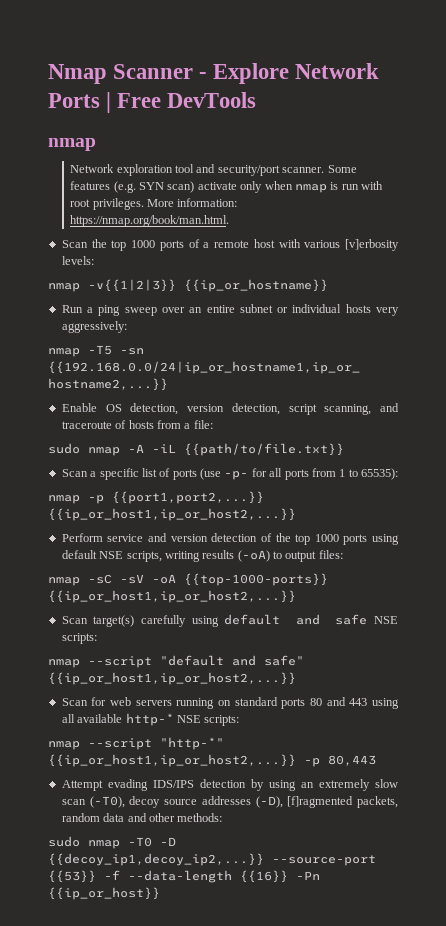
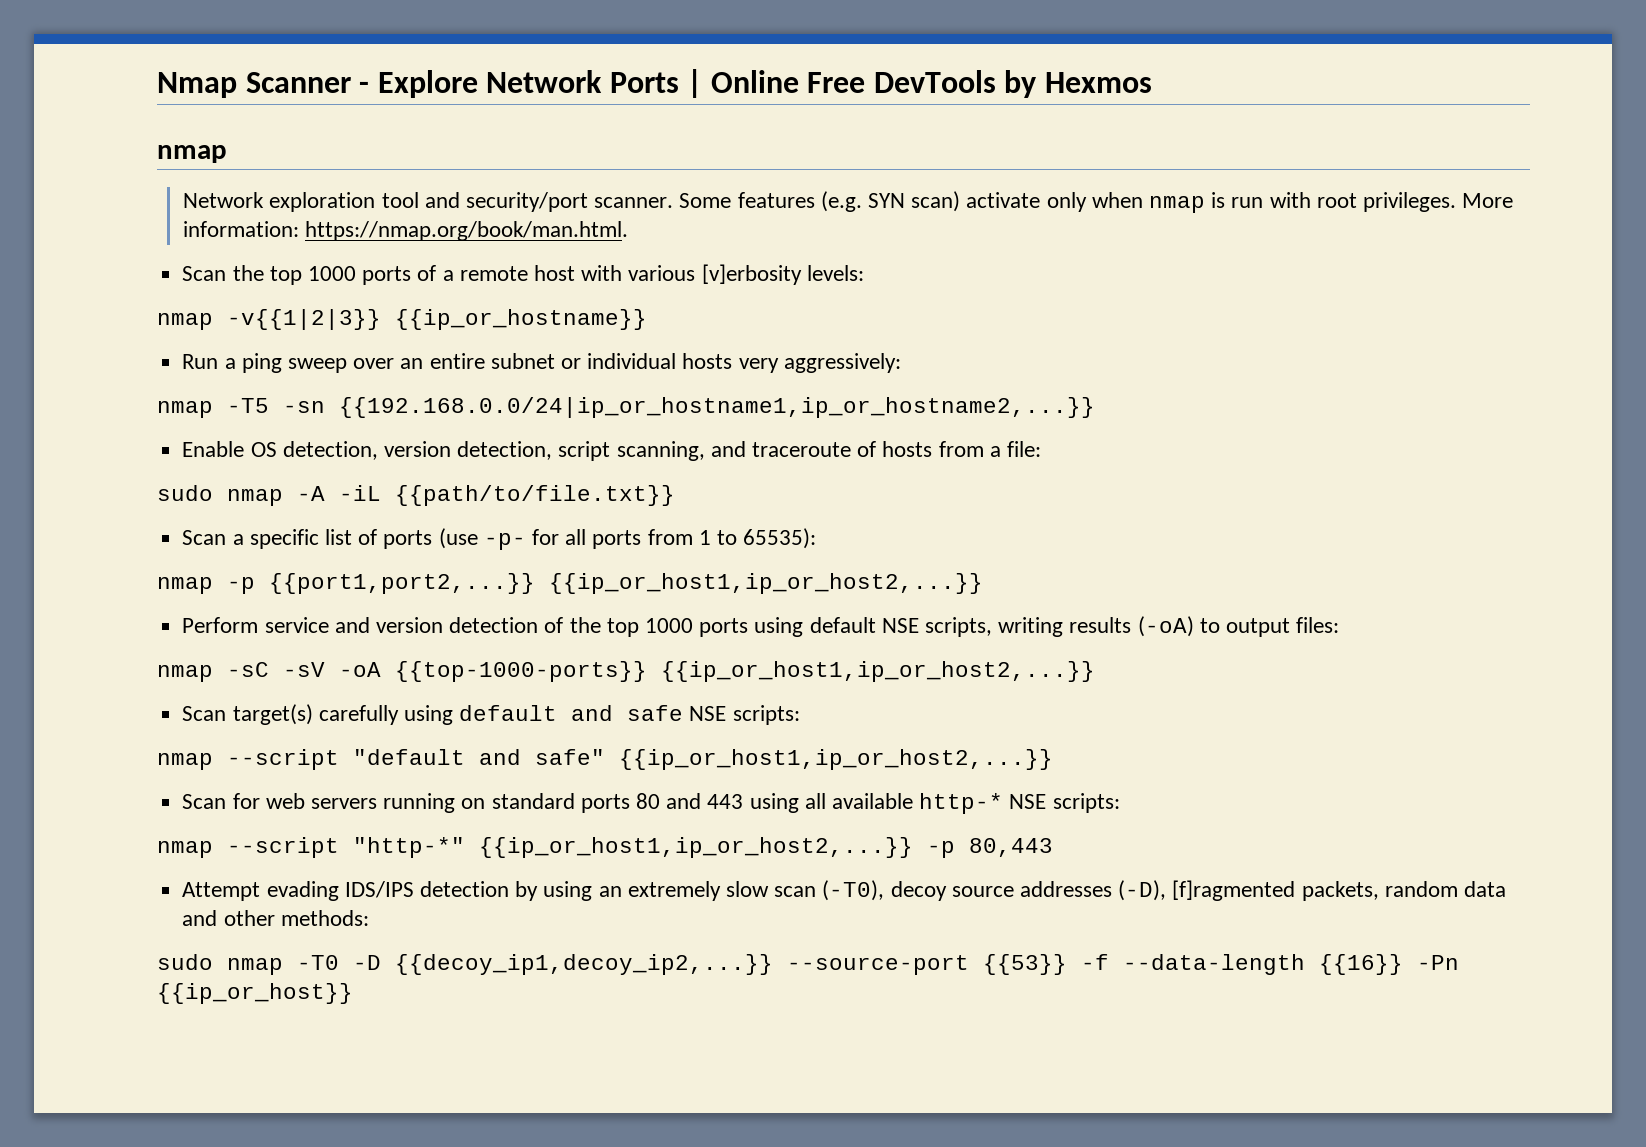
(112, 102) none -> [710,70,799,93] Online
(257, 100) none -> [1004,70,1152,98] by Hexmos

